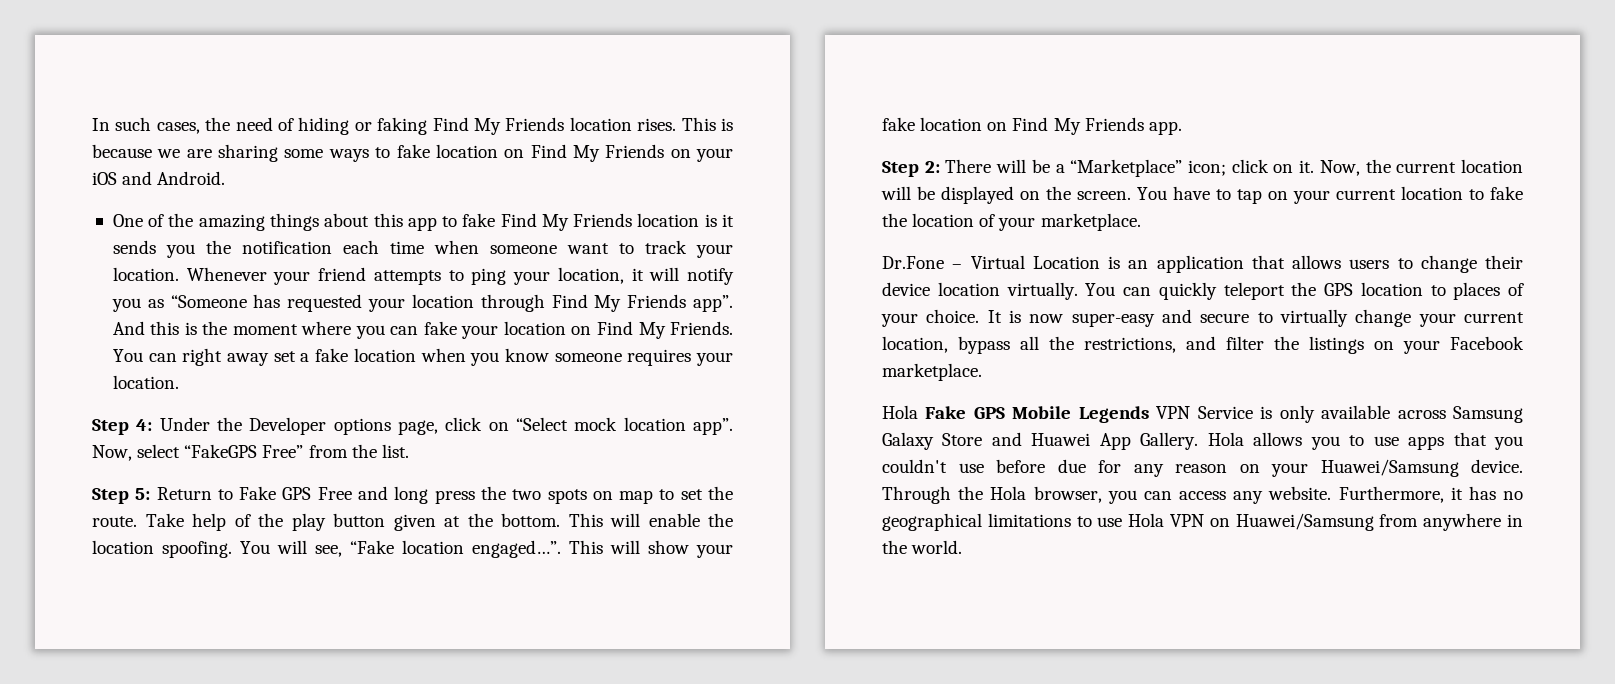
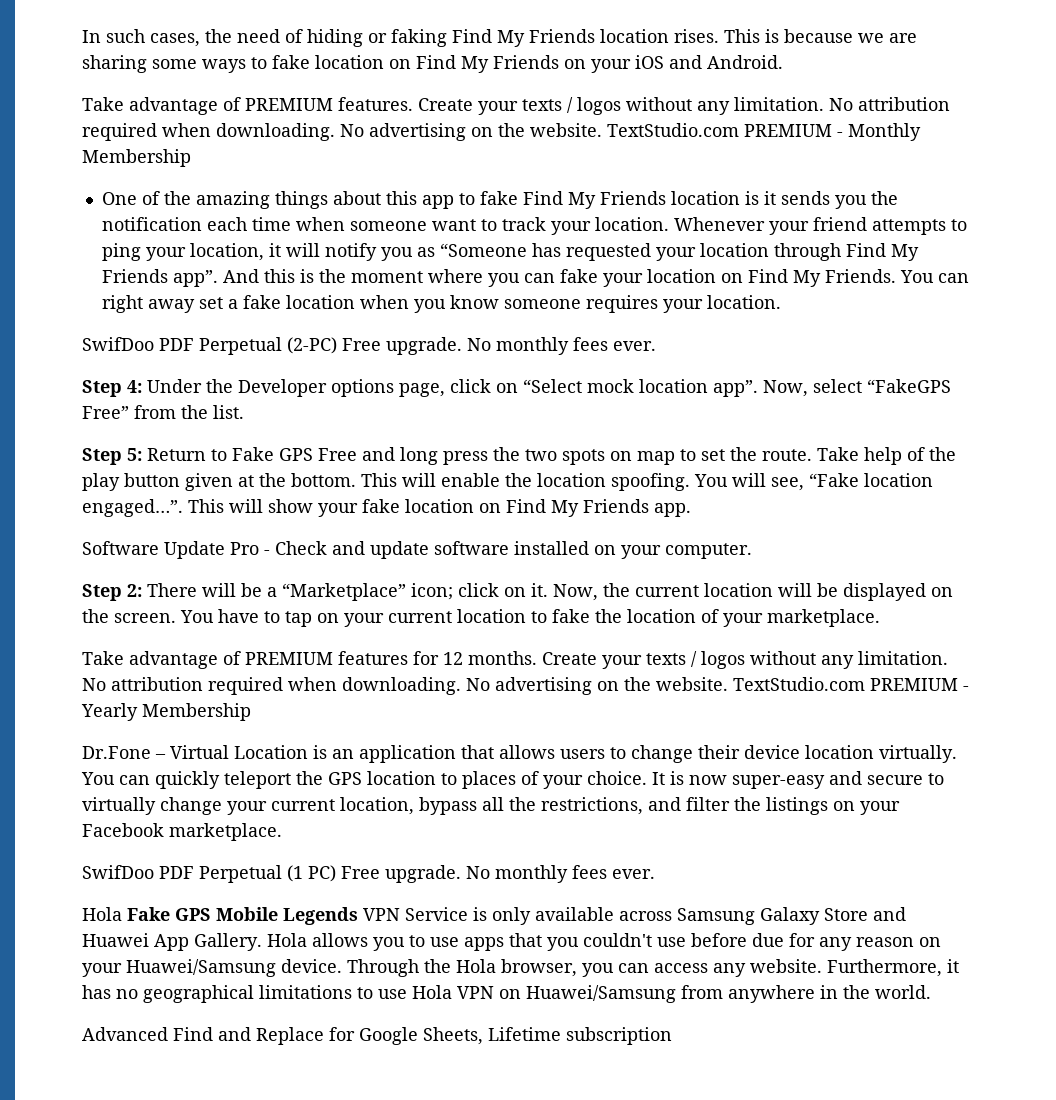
(226, 178) none -> [82,97,950,115] [82,123,921,141] [82,149,191,167] // Take advantage of PREMIUM features. Create your texts / logos without any limitation. No attribution required when downloading. No advertising on the website. TextStudio.com PREMIUM - Monthly Membership
(179, 382) none -> [82,337,656,355] // SwifDoo PDF Perpetual (2-PC) Free upgrade. No monthly fees ever.
(1182, 128) none -> [82,541,752,559] // Software Update Pro - Check and update software installed on your computer.
(1141, 222) none -> [82,651,948,669] [82,677,969,695] [81,703,251,721] // Take advantage of PREMIUM features for 12 months. Create your texts / logos without any limitation. No attribution required when downloading. No advertising on the website. TextStudio.com PREMIUM - Yearly Membership
(982, 372) none -> [82,865,655,883] // SwifDoo PDF Perpetual (1 PC) Free upgrade. No monthly fees ever.
(963, 547) none -> [82,1027,672,1045] // Advanced Find and Replace for Google Sheets, Lifetime subscription

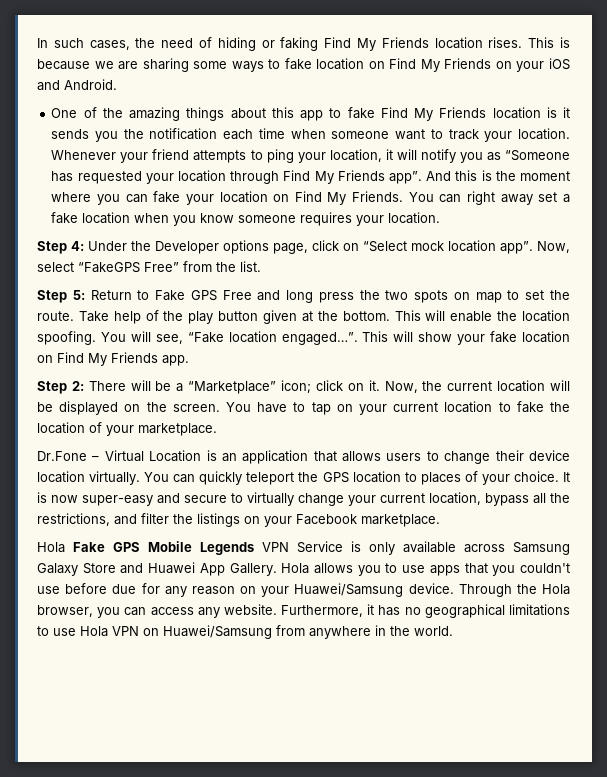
[82,97,950,115] [82,123,921,141] [82,149,191,167] // Take advantage of PREMIUM features. Create your texts / logos without any limitation. No attribution required when downloading. No advertising on the website. TextStudio.com PREMIUM - Monthly Membership -> (117, 84) none
[82,337,656,355] // SwifDoo PDF Perpetual (2-PC) Free upgrade. No monthly fees ever. -> (441, 218) none
[82,541,752,559] // Software Update Pro - Check and update software installed on your computer. -> (189, 360) none
[82,651,948,669] [82,677,969,695] [81,703,251,721] // Take advantage of PREMIUM features for 12 months. Create your texts / logos without any limitation. No attribution required when downloading. No advertising on the website. TextStudio.com PREMIUM - Yearly Membership -> (217, 429) none
[82,865,655,883] // SwifDoo PDF Perpetual (1 PC) Free upgrade. No monthly fees ever. -> (440, 520) none
[82,1027,672,1045] // Advanced Find and Replace for Google Sheets, Lifetime subscription -> (453, 631) none

